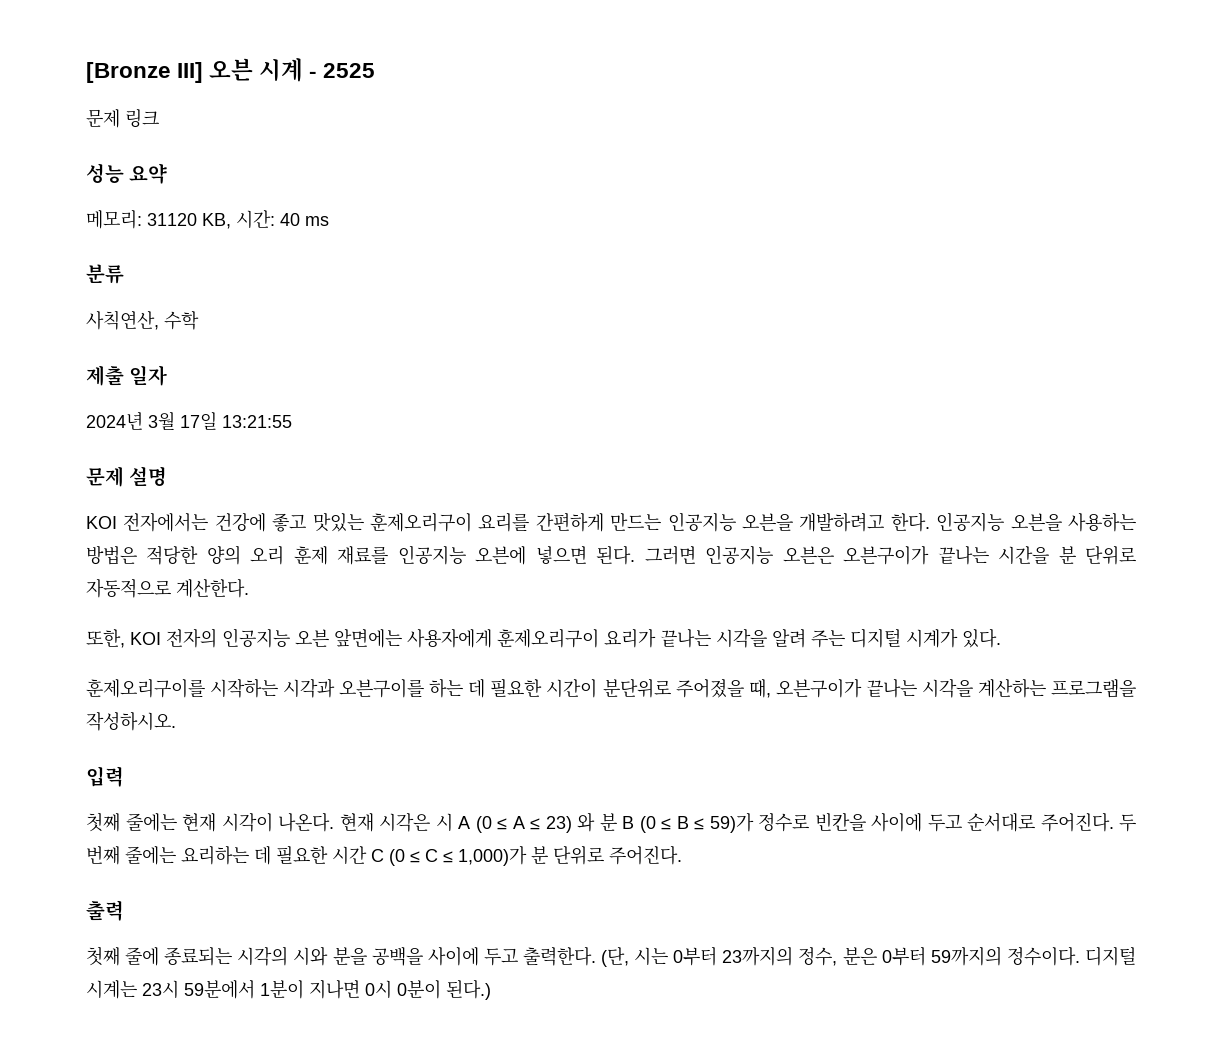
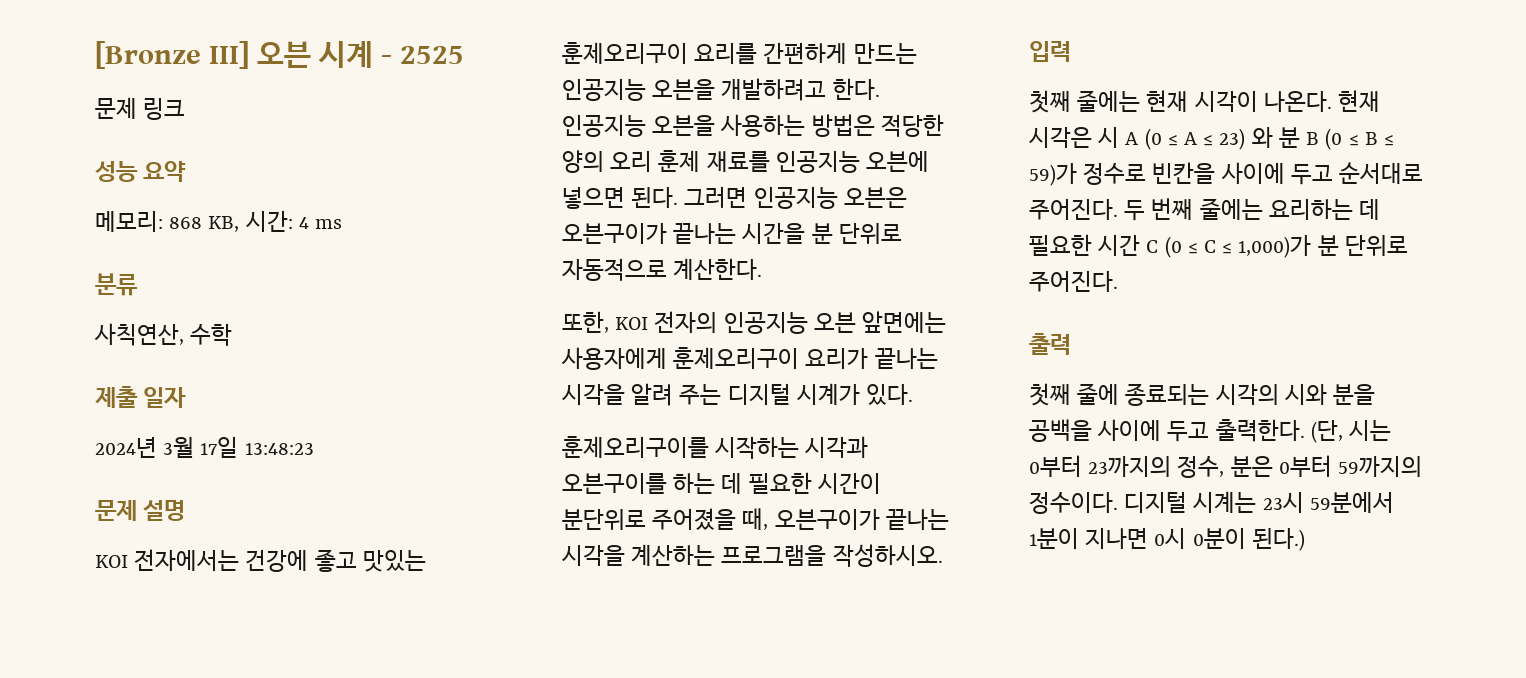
[147,213,197,226] 31120 -> [169,217,203,229] 868
[280,213,300,226] 40 -> [298,217,309,229] 4
[222,415,292,428] 13:21:55 -> [244,443,314,455] 13:48:23

